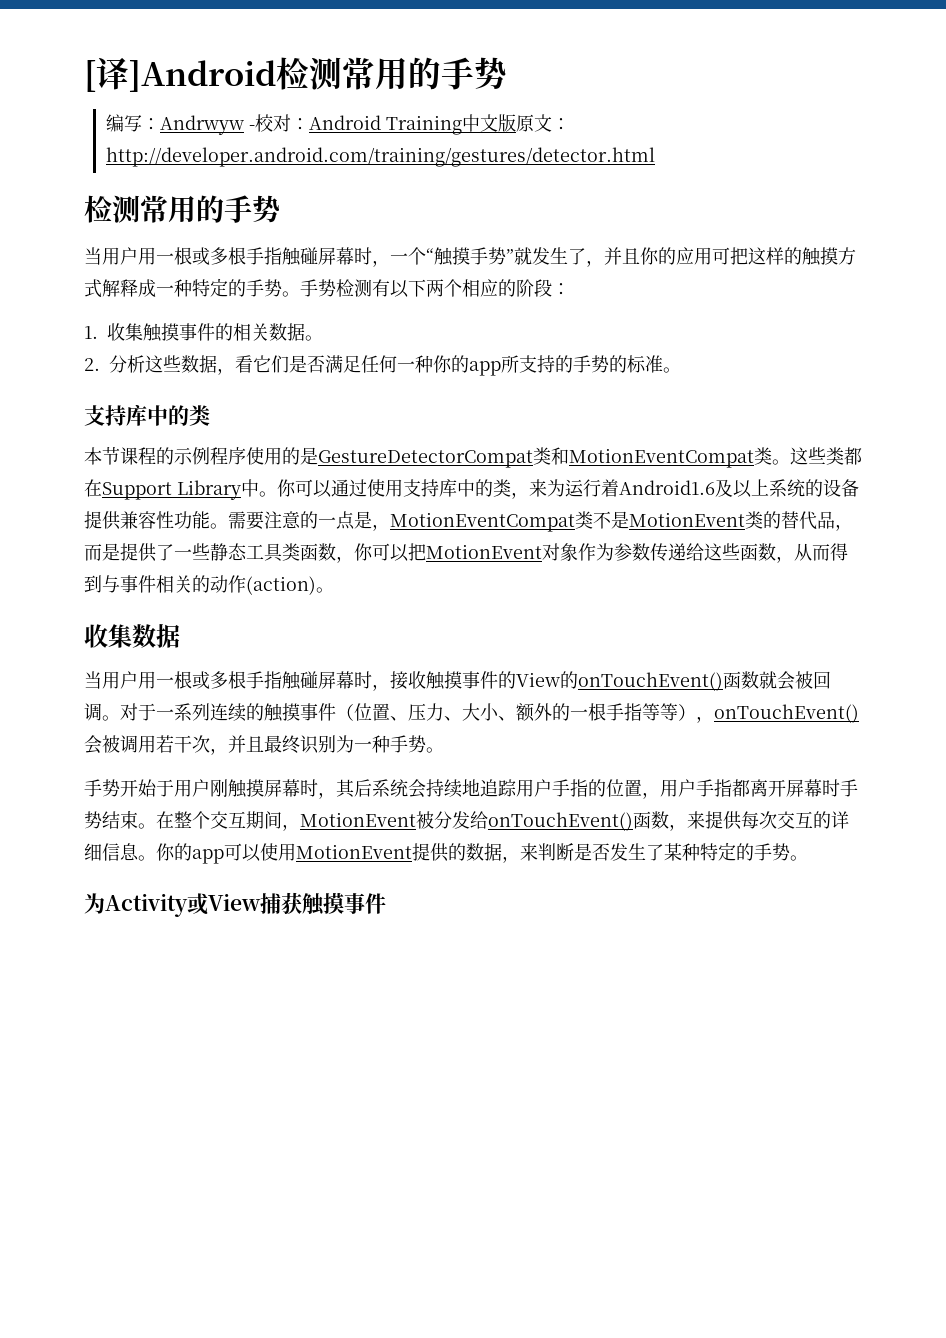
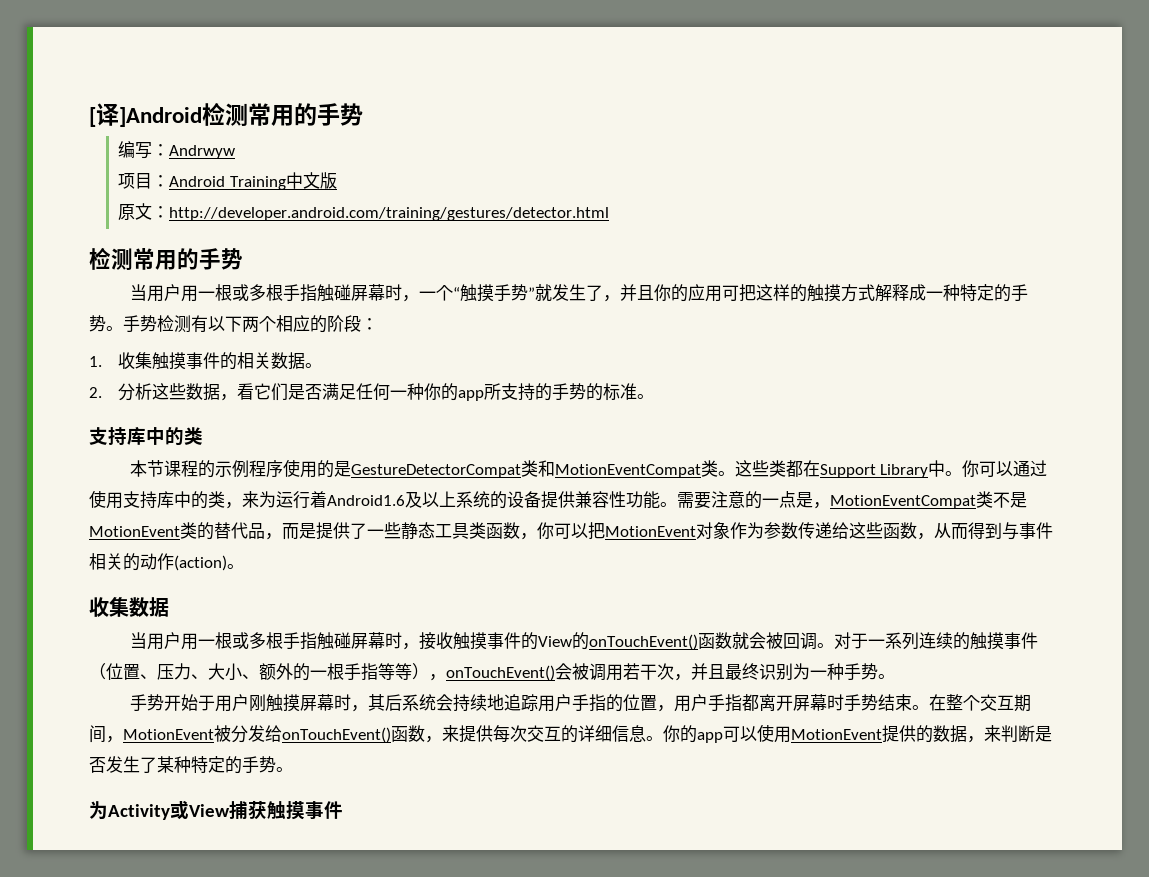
[248,114,291,132] -校对 -> [118,173,153,189] // 项目
(516, 123) none -> (337, 180) //

